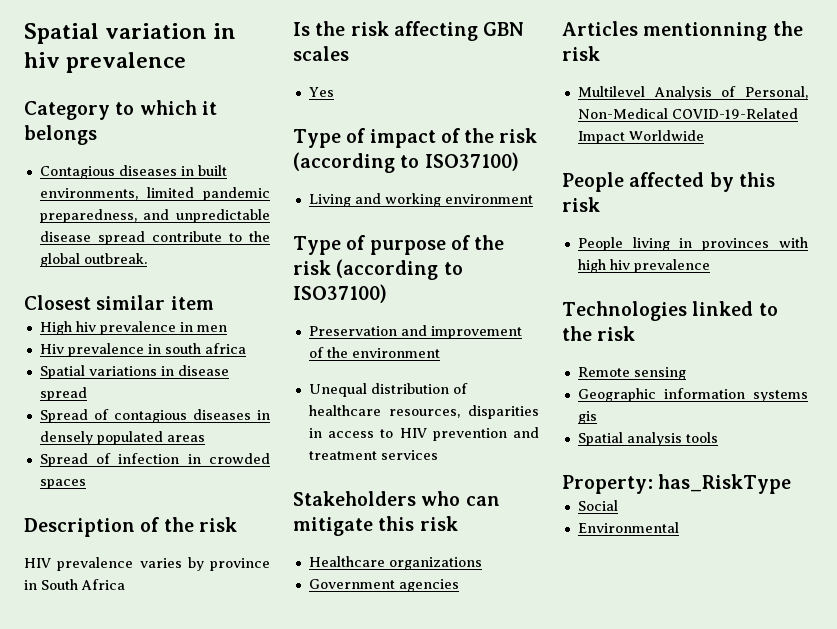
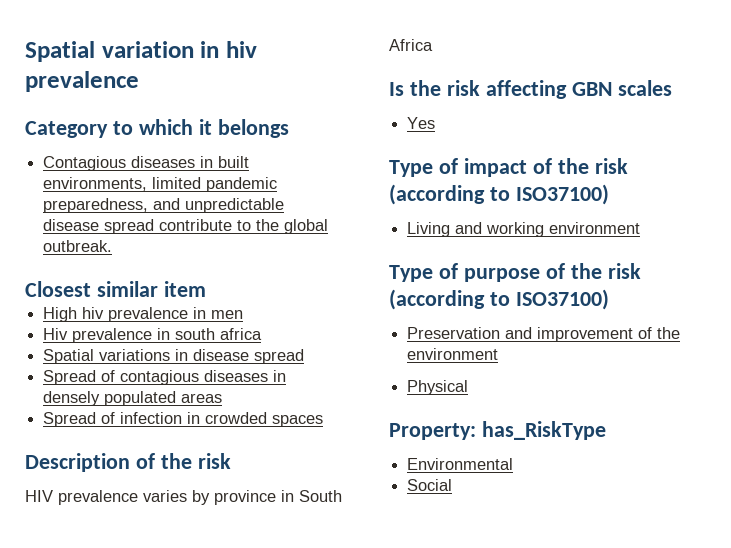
[308,383,468,397] [308,405,539,419] [308,427,539,441] [308,450,438,460] [293,491,500,506] [293,516,458,536] [308,556,482,570] [308,579,459,592] [562,21,803,41] [562,46,600,61] [577,86,808,100] [577,108,798,119] [577,130,704,144] [562,172,775,192] [562,197,600,212] [577,237,808,251] [577,259,710,273] [562,301,778,321] [562,326,636,341] [577,367,686,380] [577,388,808,402] [577,411,597,424] [577,432,718,446] Unequal distribution of healthcare resources, disparities in access to HIV prevention and treatment services // Stakeholders who can mitigate this risk // Healthcare organizations // Government agencies // Articles mentionning the risk // Multilevel Analysis of Personal, Non-Medical COVID-19-Related Impact Worldwide // People affected by this risk // People living in provinces with high hiv prevalence // Technologies linked to the risk // Remote sensing // Geographic information systems gis // Spatial analysis tools -> [407,380,469,395] Physical
(792, 484) none -> [407,458,514,470] // Environmental
[577,522,679,533] // Environmental -> (453, 485) none

